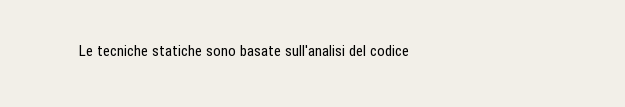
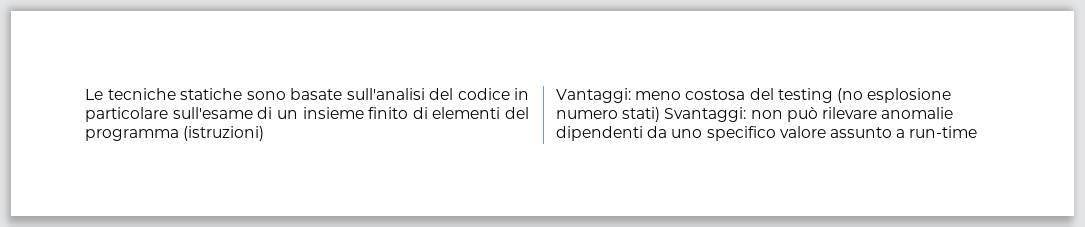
(410, 50) none -> [514,88,529,100] [85,107,529,122] [85,126,265,141] [556,88,952,103] [556,107,954,122] [556,126,978,141] in particolare sull'esame di un insieme finito di elementi del programma (istruzioni) // Vantaggi: meno costosa del testing (no esplosione numero stati) Svantaggi: non può rilevare anomalie dipendenti da uno specifico valore assunto a run-time

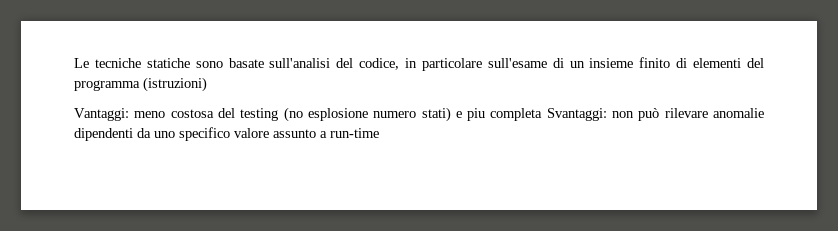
[457,88,510,100] codice -> [359,58,400,70] codice,
(661, 114) none -> [455,108,543,121] e piu completa

